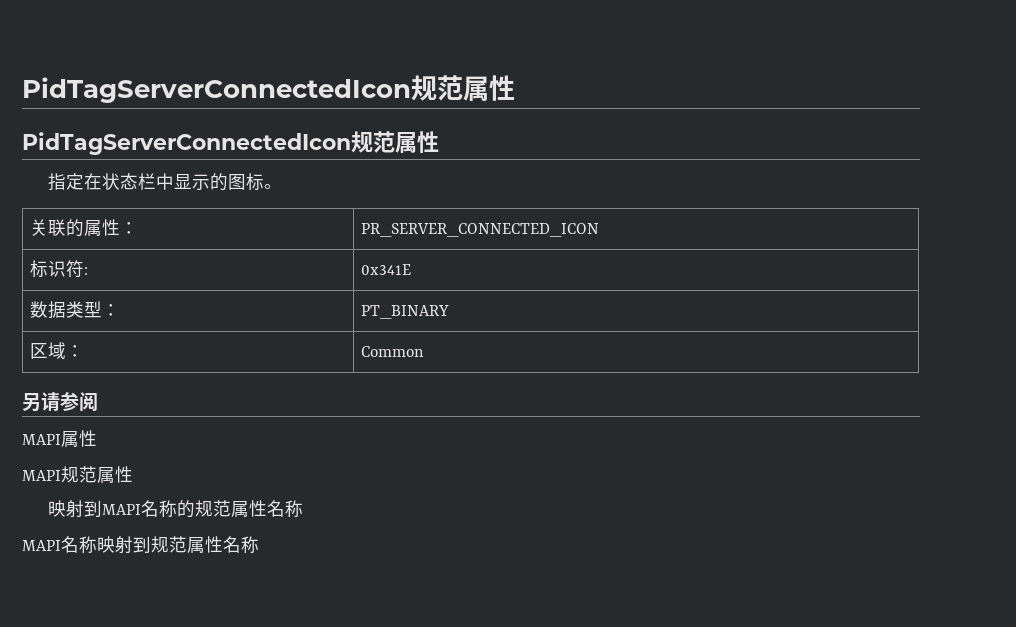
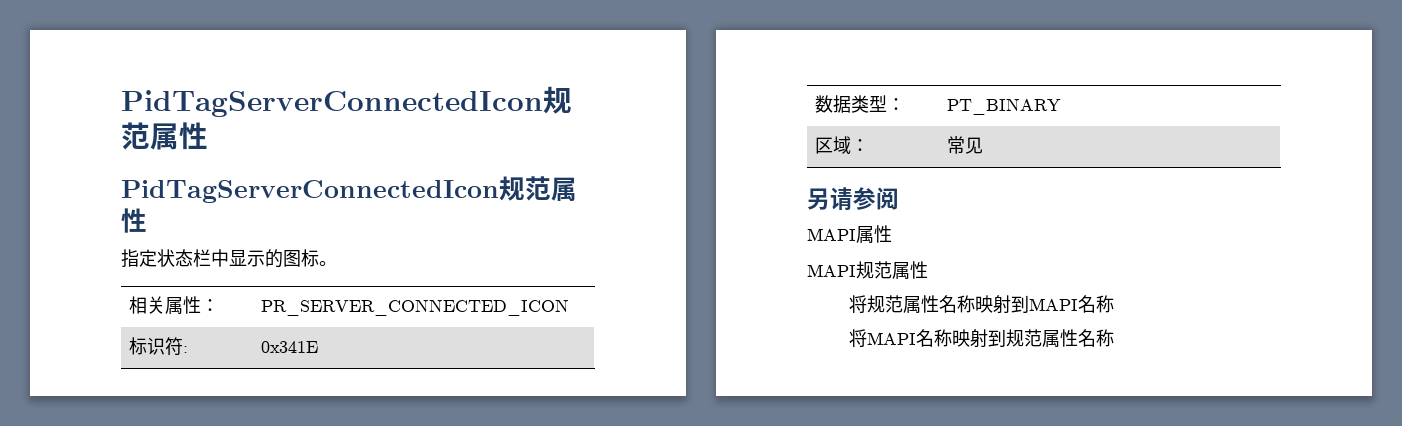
[84,173,103,190] 在 -> (157, 258) none
[30,219,85,237] 关联的 -> [129,296,166,314] 相关
[361,346,425,357] Common -> [947,136,984,154] 常见
(133, 474) none -> [849,295,976,313] 将规范属性名称
[177,500,304,518] 的规范属性名称 // -> [849,329,868,347] // 将

